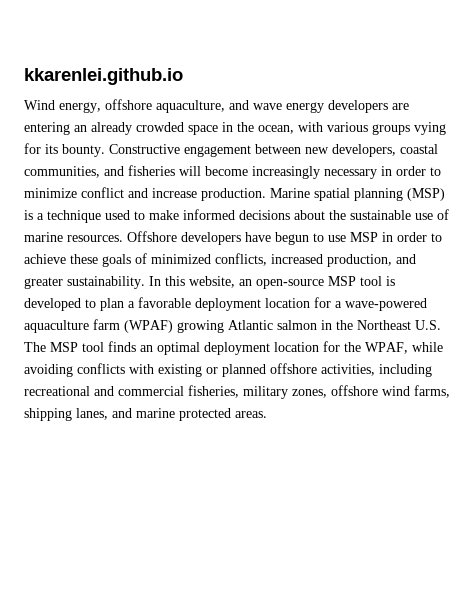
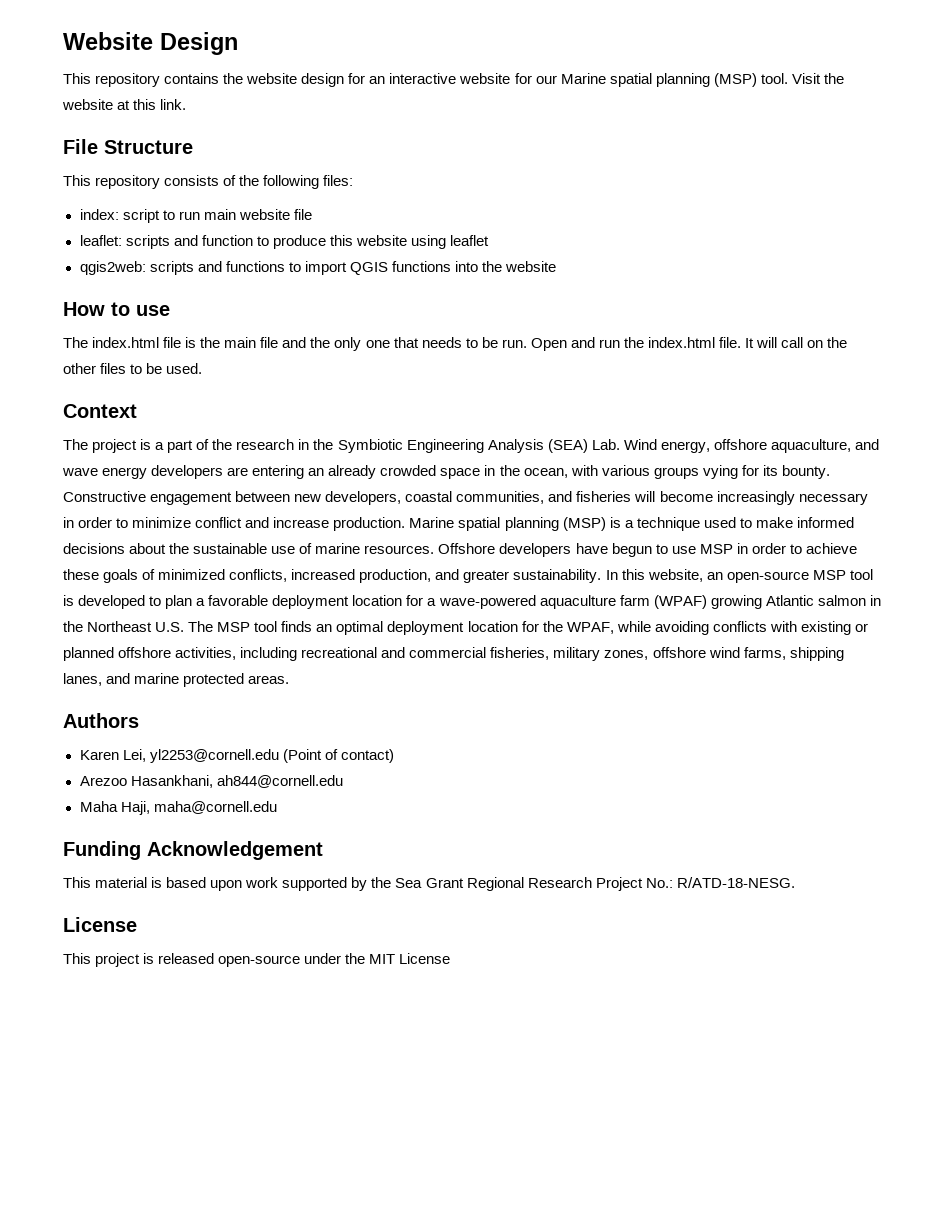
[24,68,183,85] kkarenlei.github.io // -> [63,32,238,55] [63,73,844,87] [62,99,187,110] [63,139,193,154] [63,175,354,189] [79,209,312,223] [79,235,489,249] [79,261,557,275] [63,302,170,316] [63,337,848,351] [63,363,203,374] [63,404,137,418] [63,439,620,453] Website Design // This repository contains the website design for an interactive website for our Marine spatial planning (MSP) tool. Visit the website at this link. // File Structure // This repository consists of the following files: // index: script to run main website file // leaflet: scripts and function to produce this website using leaflet // qgis2web: scripts and functions to import QGIS functions into the website // How to use // The index.html file is the main file and the only one that needs to be run. Open and run the index.html file. It will call on the other files to be used. // Context // The project is a part of the research in the Symbiotic Engineering Analysis (SEA) Lab.
(267, 414) none -> [63,713,139,728] [79,749,394,763] [79,775,343,788] [79,801,277,815] [63,841,323,860] [63,877,795,891] [63,917,137,932] [63,953,451,967] // Authors // Karen Lei, yl2253@cornell.edu (Point of contact) // Arezoo Hasankhani, ah844@cornell.edu // Maha Haji, maha@cornell.edu // Funding Acknowledgement // This material is based upon work supported by the Sea Grant Regional Research Project No.: R/ATD-18-NESG. // License // This project is released open-source under the MIT License

